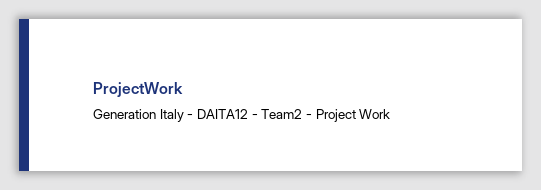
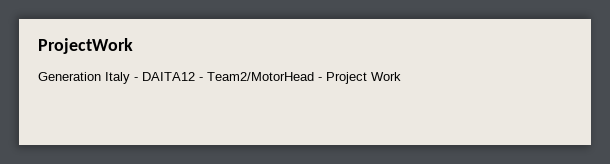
[261,109,303,119] Team2 -> [207,72,314,81] Team2/MotorHead

